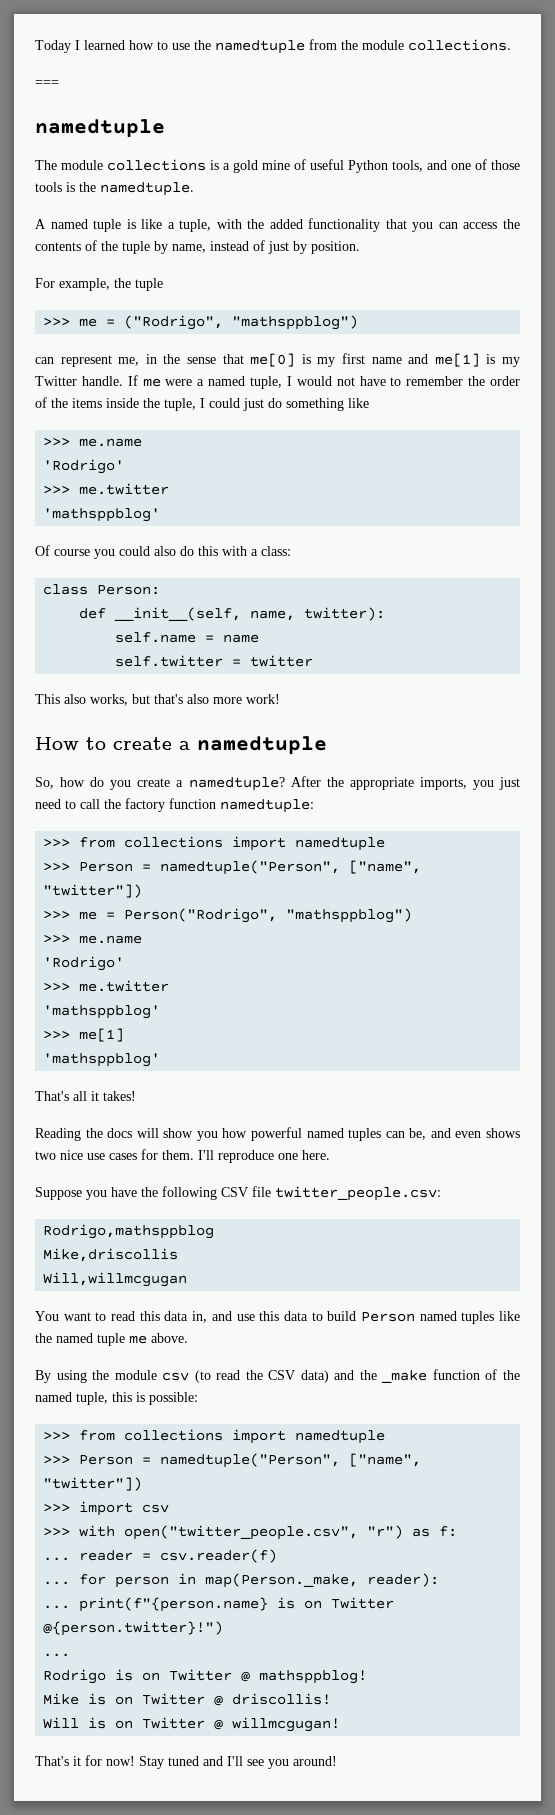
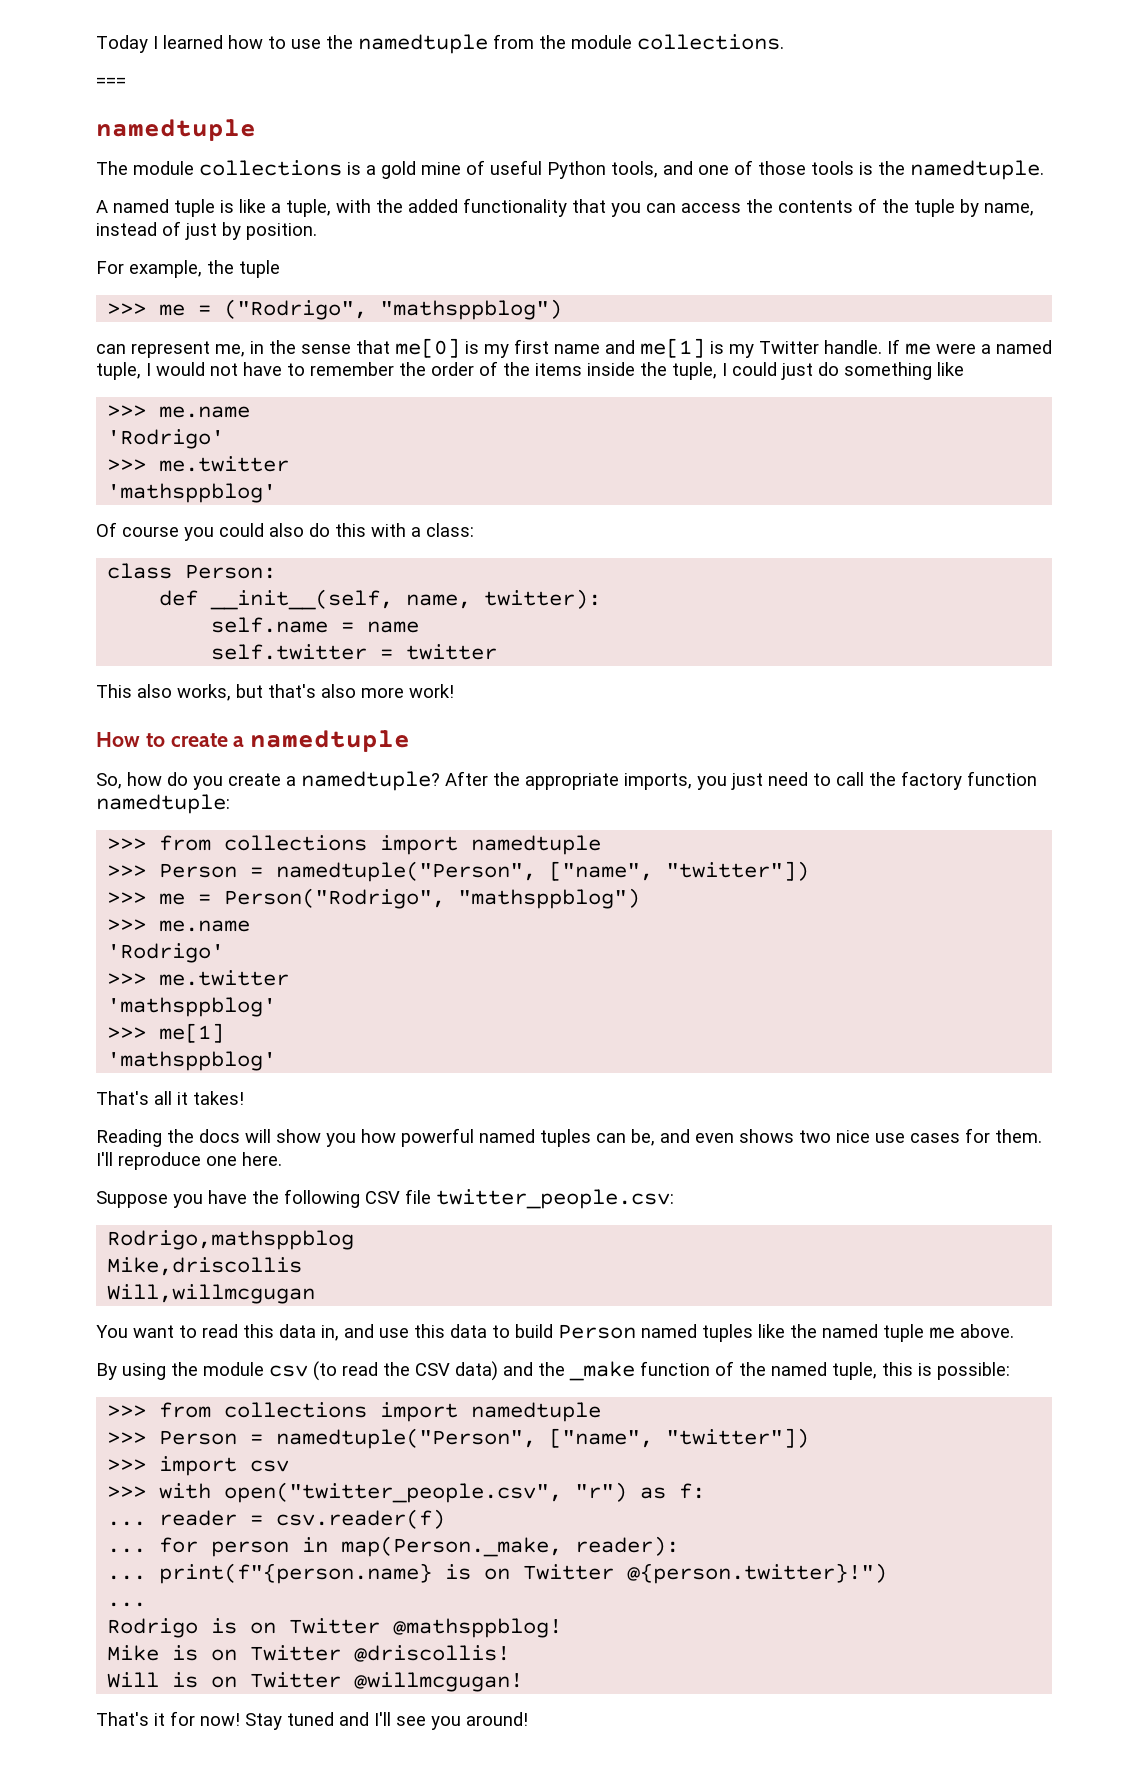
[241,1670,368,1684] @ mathsppblog! -> [393,1618,563,1638] @mathsppblog!
[214,1693,332,1706] @ driscollis! -> [354,1645,511,1662] @driscollis!
[214,1717,341,1732] @ willmcgugan! -> [354,1672,524,1692] @willmcgugan!

